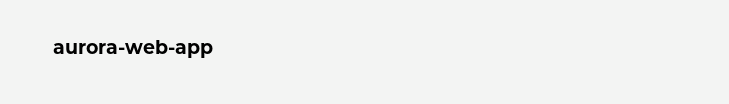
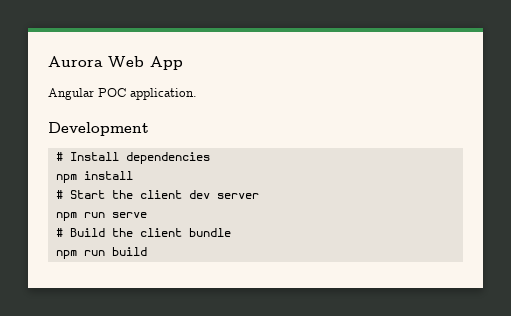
[53,40,213,58] aurora-web-app -> [48,56,183,70] [48,88,197,100] [48,122,149,136] [55,152,210,164] [55,171,133,183] [55,190,259,199] [55,212,147,221] [55,228,231,237] [55,247,147,259] Aurora Web App // Angular POC application. // Development // # Install dependencies // npm install // # Start the client dev server // npm run serve // # Build the client bundle // npm run build

